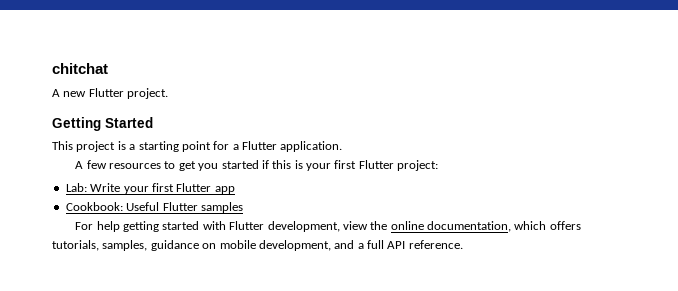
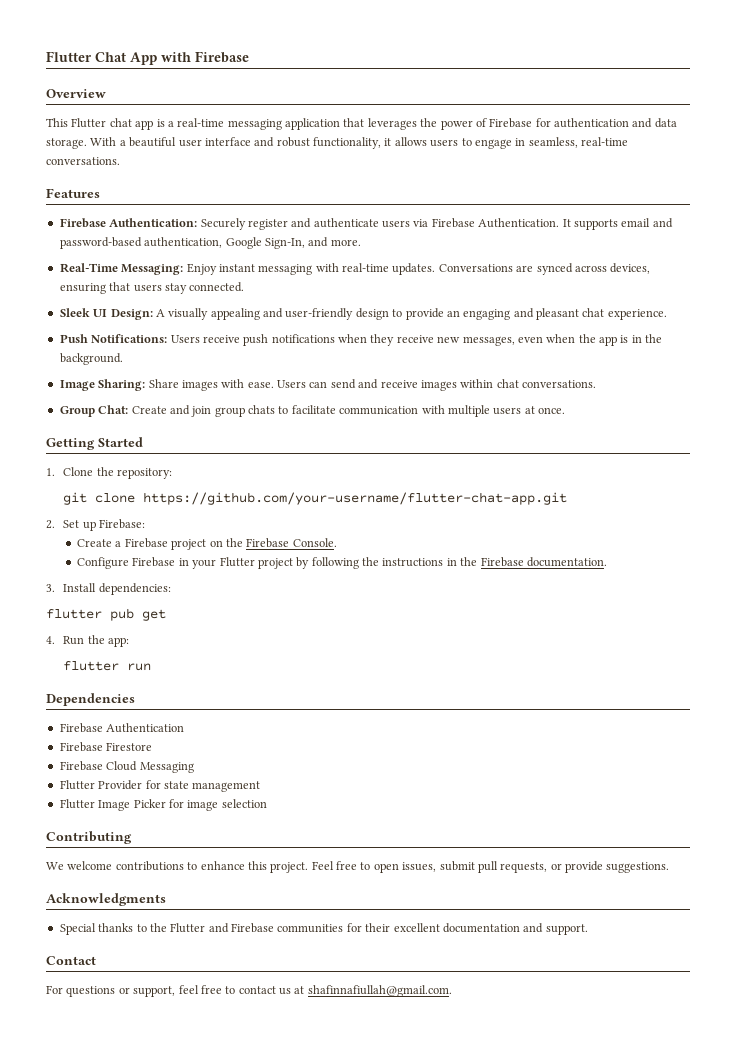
[52,63,108,74] [52,88,169,99] [52,117,153,131] [52,141,343,152] [75,160,439,171] [65,183,235,194] [65,202,243,213] [75,221,581,232] [52,240,463,251] chitchat // A new Flutter project. // Getting Started // This project is a starting point for a Flutter application. // A few resources to get you started if this is your first Flutter project: // Lab: Write your first Flutter app // Cookbook: Useful Flutter samples // For help getting started with Flutter development, view the online documentation, which offers tutorials, samples, guidance on mobile development, and a full API reference. -> [46,51,249,65] [46,89,106,98] [46,118,677,130] [46,137,628,149] [46,157,120,165] [46,188,100,198] [59,218,673,230] [59,237,361,249] [59,263,651,275] [59,282,245,294] [59,308,667,320] [59,334,663,346] [59,353,123,365] [59,379,596,391] [59,405,565,417] [46,437,143,450] [46,467,173,479] [63,492,568,505] [46,519,146,531] [77,538,337,550] [77,557,607,569] [46,583,171,595] [46,608,166,621] [46,635,130,647] [63,661,152,671] [46,693,135,706] [59,723,185,733] [59,742,153,752] [59,761,194,773] [59,780,261,792] [59,799,267,811] [46,831,132,844] [46,861,670,873] [46,893,166,906] [59,923,588,935] [46,956,96,965] [46,985,452,997] Flutter Chat App with Firebase // Overview // This Flutter chat app is a real-time messaging application that leverages the power of Firebase for authentication and data storage. With a beautiful user interface and robust functionality, it allows users to engage in seamless, real-time conversations. // Features // Firebase Authentication: Securely register and authenticate users via Firebase Authentication. It supports email and password-based authentication, Google Sign-In, and more. // Real-Time Messaging: Enjoy instant messaging with real-time updates. Conversations are synced across devices, ensuring that users stay connected. // Sleek UI Design: A visually appealing and user-friendly design to provide an engaging and pleasant chat experience. // Push Notifications: Users receive push notifications when they receive new messages, even when the app is in the background. // Image Sharing: Share images with ease. Users can send and receive images within chat conversations. // Group Chat: Create and join group chats to facilitate communication with multiple users at once. // Getting Started // 1. Clone the repository: // git clone https://github.com/your-username/flutter-chat-app.git // 2. Set up Firebase: // Create a Firebase project on the Firebase Console. // Configure Firebase in your Flutter project by following the instructions in the Firebase documentation. // 3. Install dependencies: // flutter pub get // 4. Run the app: // flutter run // Dependencies // Firebase Authentication // Firebase Firestore // Firebase Cloud Messaging // Flutter Provider for state management // Flutter Image Picker for image selection // Contributing // We welcome contributions to enhance this project. Feel free to open issues, submit pull requests, or provide suggestions. // Acknowledgments // Special thanks to the Flutter and Firebase communities for their excellent documentation and support. // Contact // For questions or support, feel free to contact us at shafinnafiullah@gmail.com.

